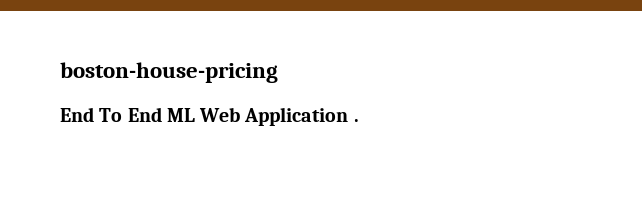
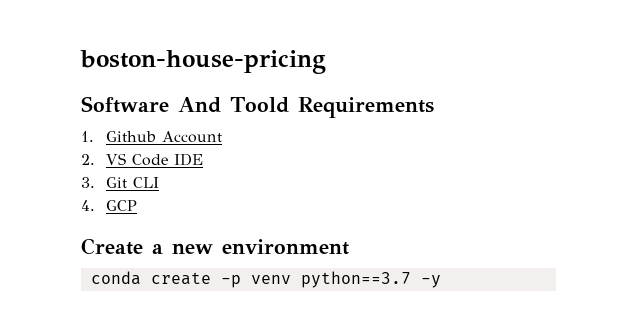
[60,107,359,126] End To End ML Web Application . -> [81,96,434,118] [81,131,223,143] [81,153,204,166] [81,177,160,188] [81,200,138,211] [81,238,349,255] [90,271,441,288] Software And Toold Requirements // 1. Github Account // 2. VS Code IDE // 3. Git CLI // 4. GCP // Create a new environment // conda create -p venv python==3.7 -y

